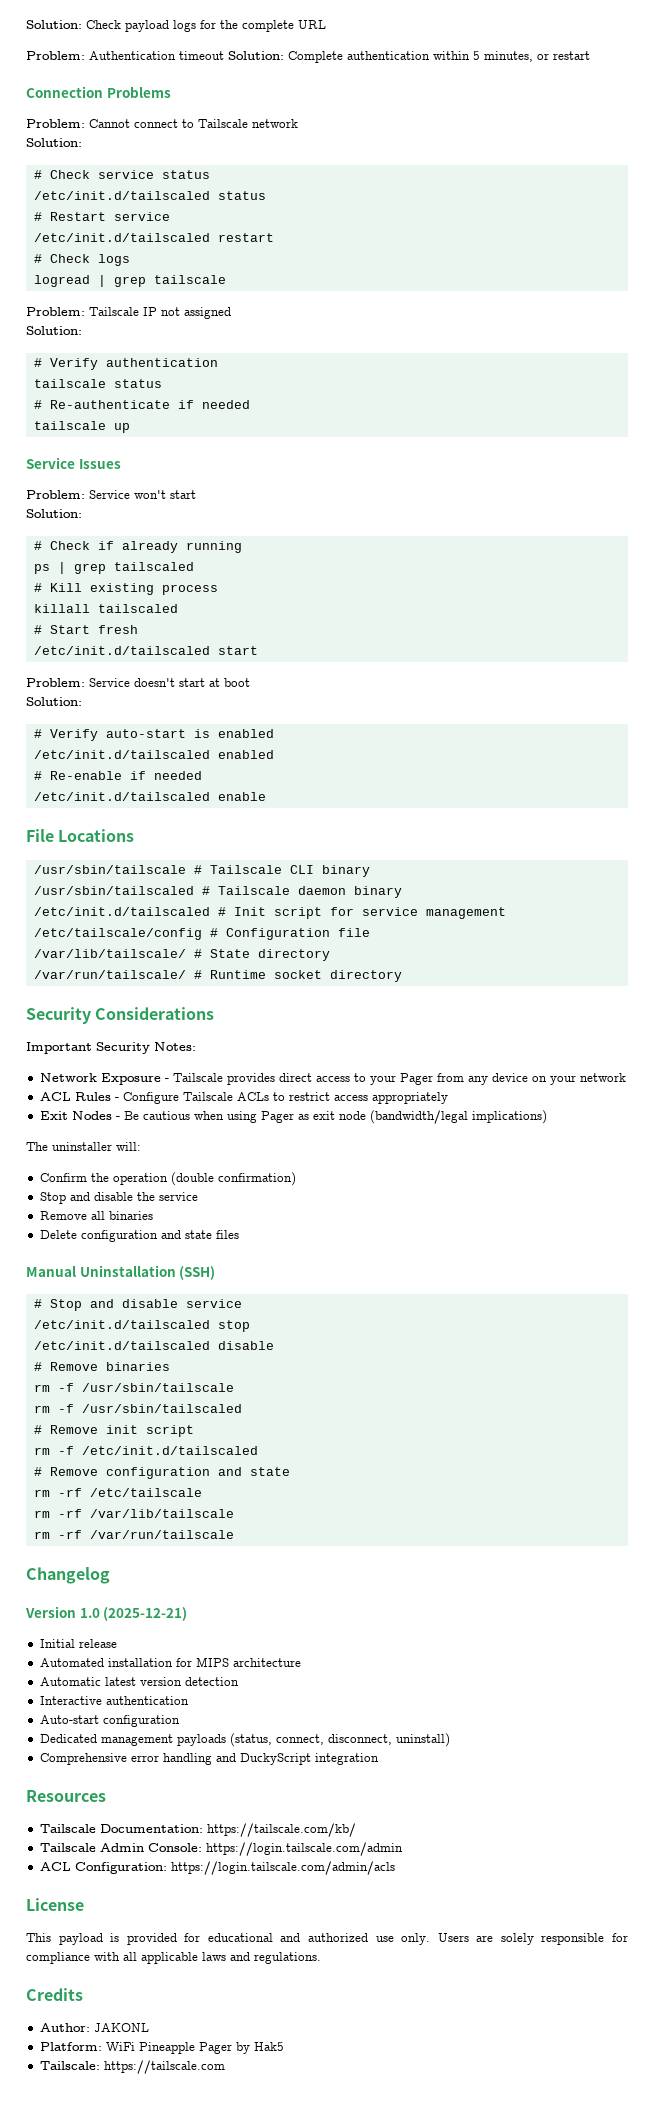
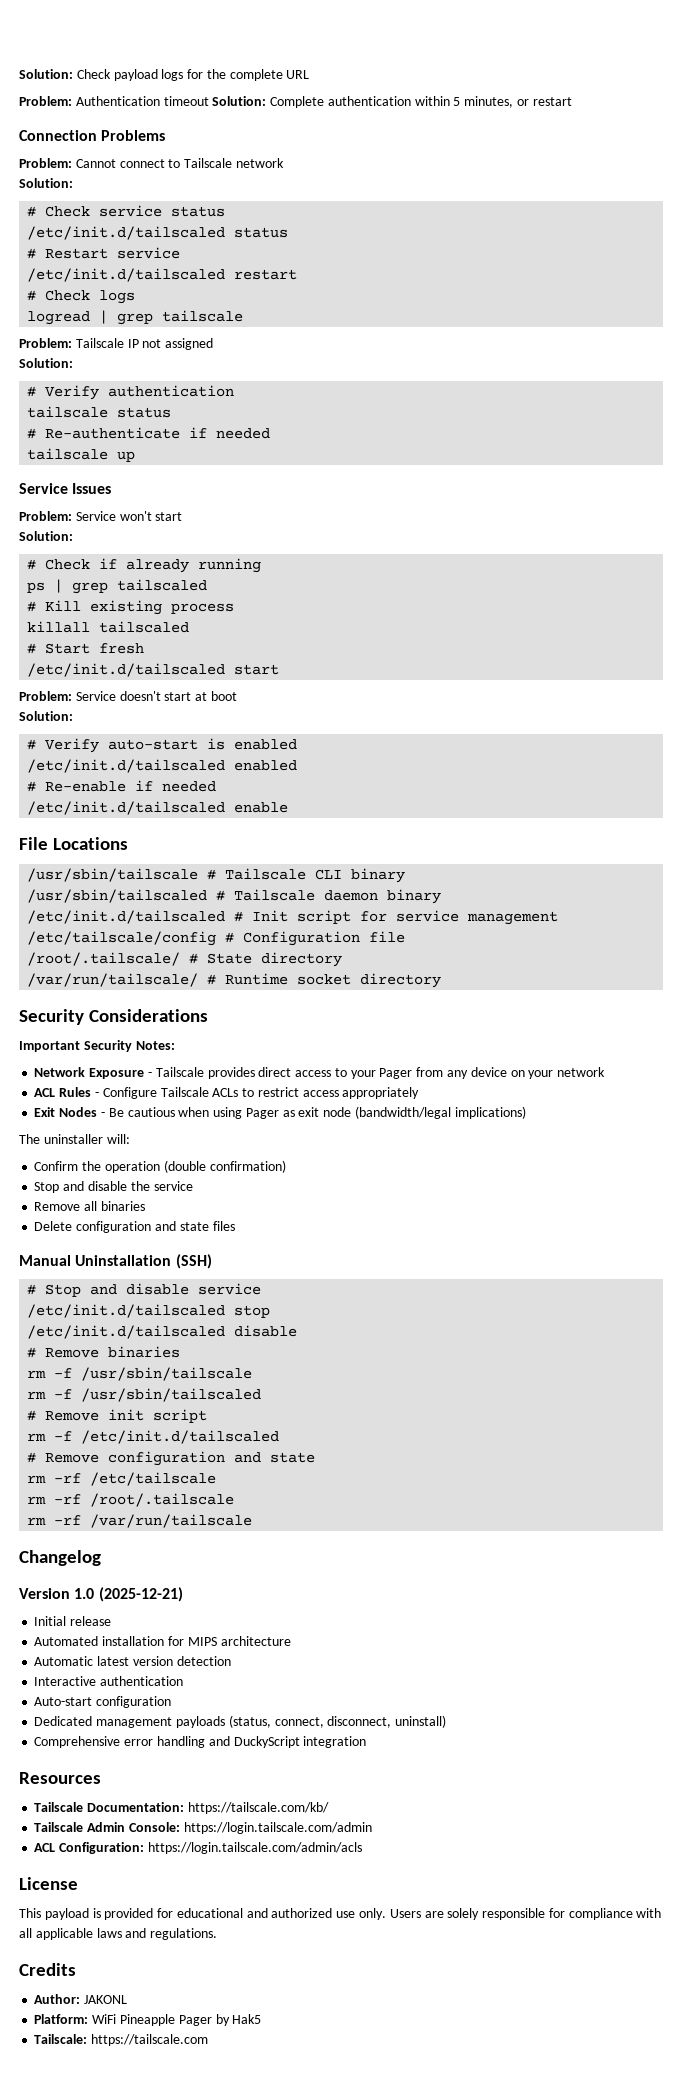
[33,949,186,958] /var/lib/tailscale/ -> [27,952,181,966] /root/.tailscale/
[89,1509,234,1518] /var/lib/tailscale -> [90,1493,235,1507] /root/.tailscale

